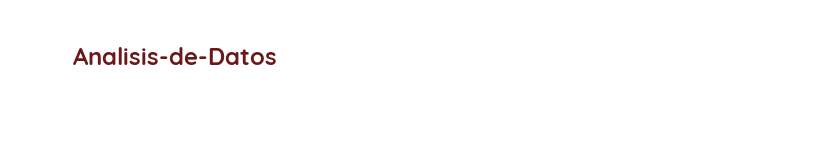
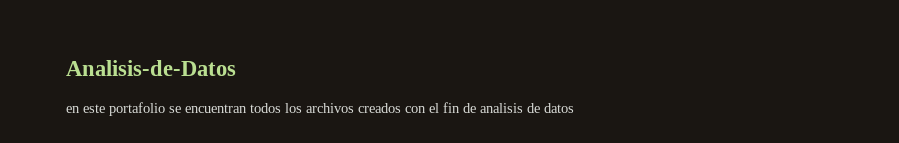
(277, 56) none -> [66,102,574,116] // en este portafolio se encuentran todos los archivos creados con el fin de analisis de datos

